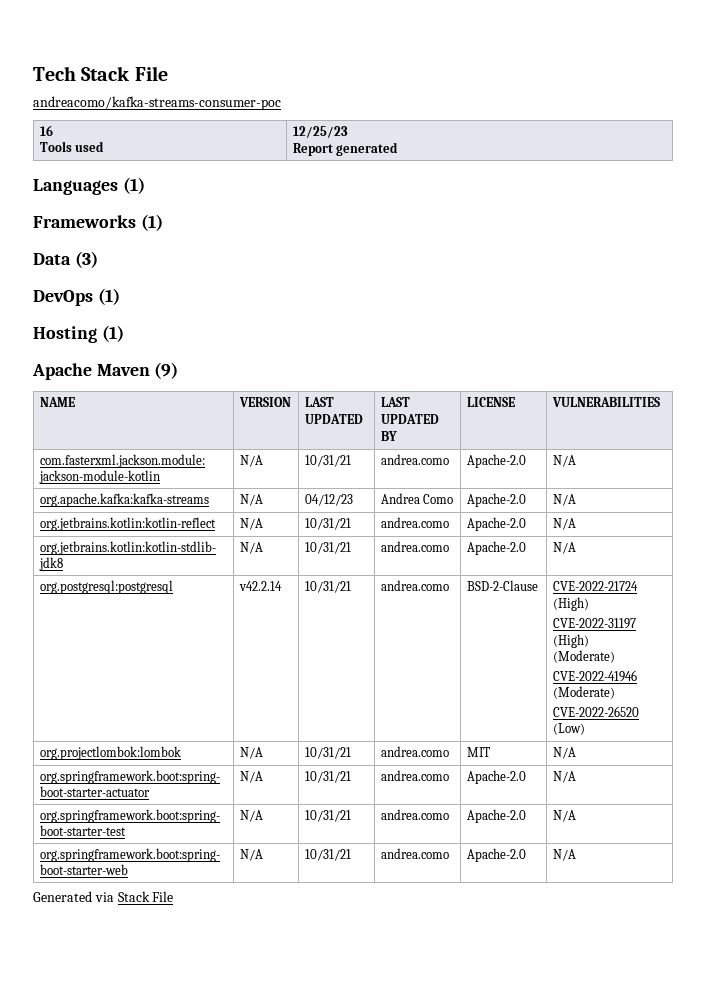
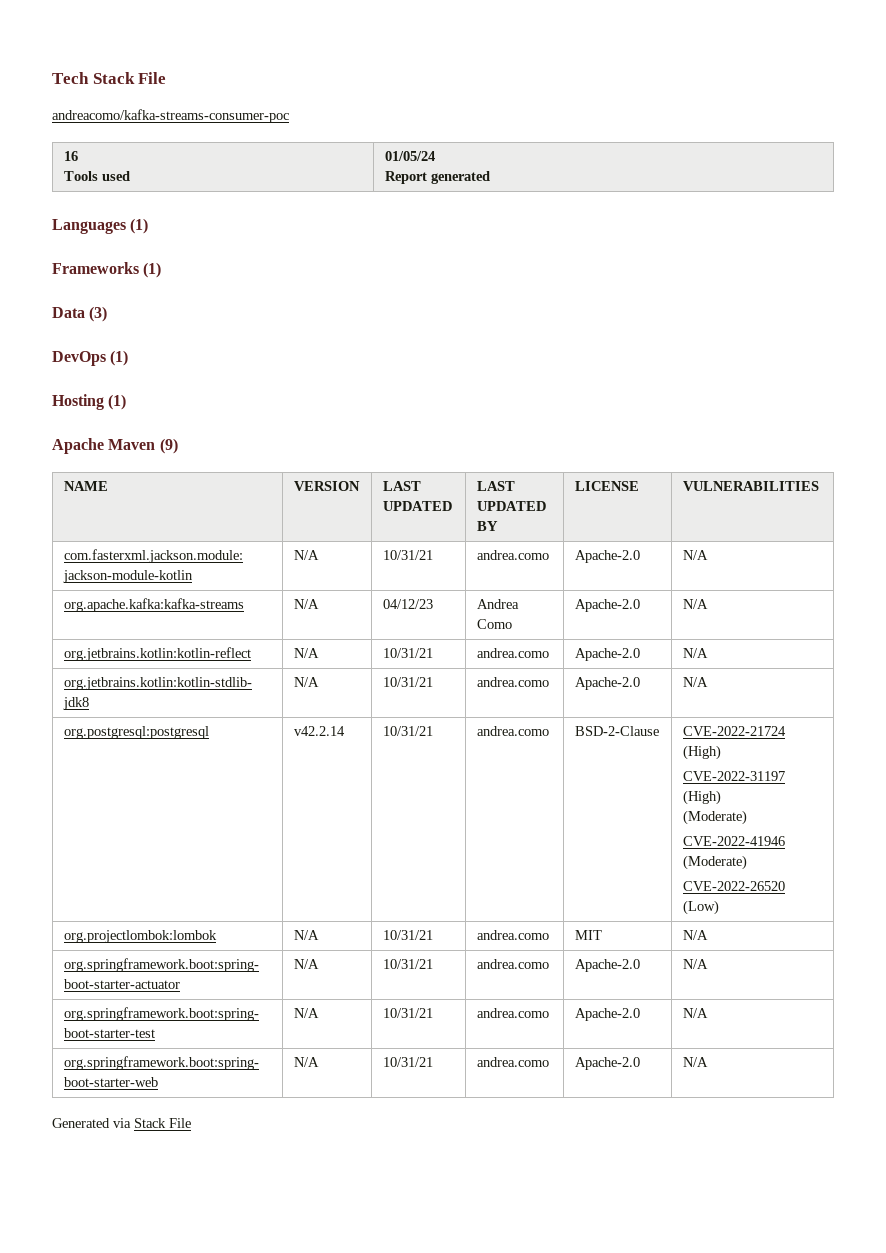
[292,126,348,138] 12/25/23 -> [384,151,435,161] 01/05/24

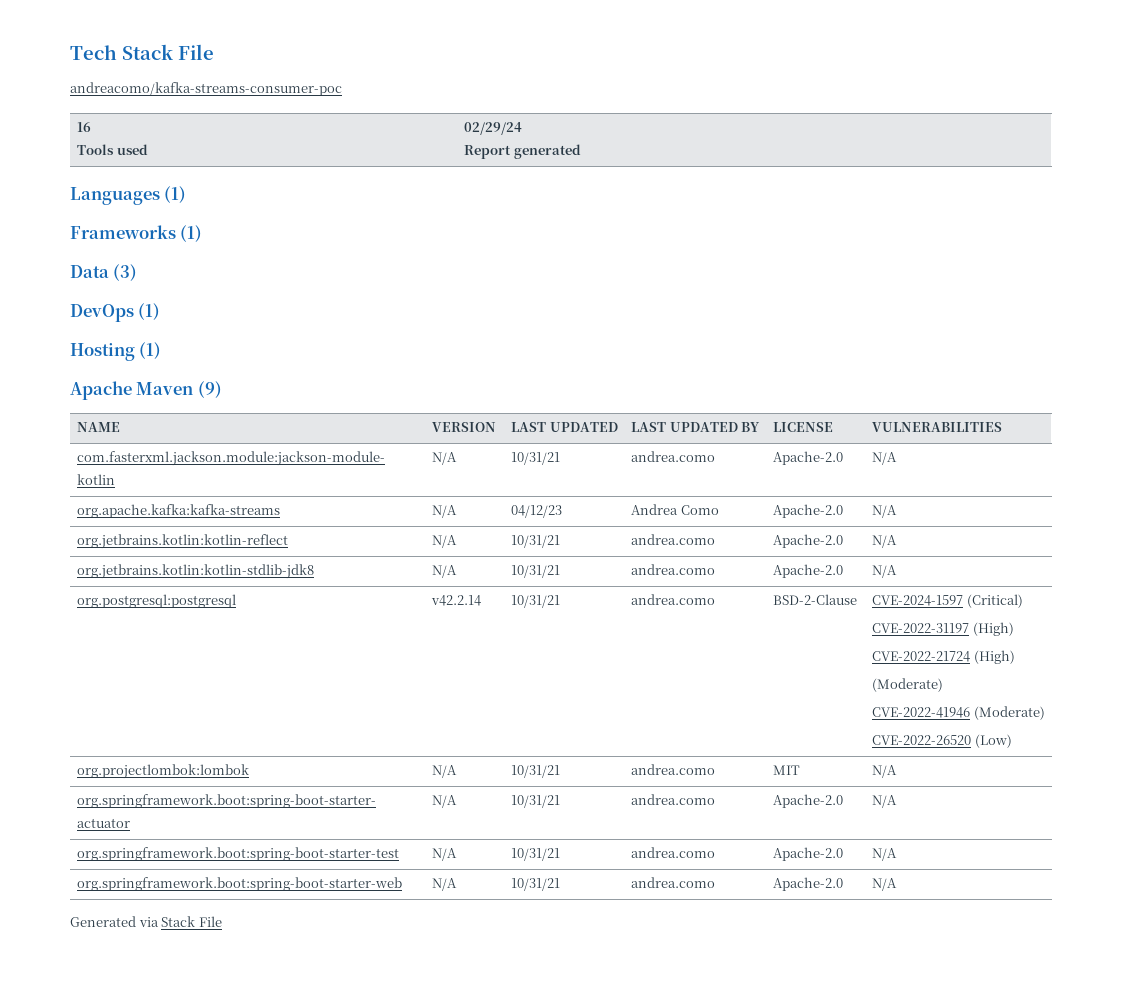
[384,151,435,161] 01/05/24 -> [464,122,523,135] 02/29/24
[682,726,786,736] [682,745,721,760] [682,771,785,781] CVE-2022-21724 (High) // CVE-2022-31197 -> [872,594,1023,608] [872,622,1014,636] [872,651,971,662] CVE-2024-1597 (Critical) // CVE-2022-31197 (High) // CVE-2022-21724

